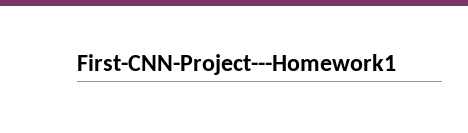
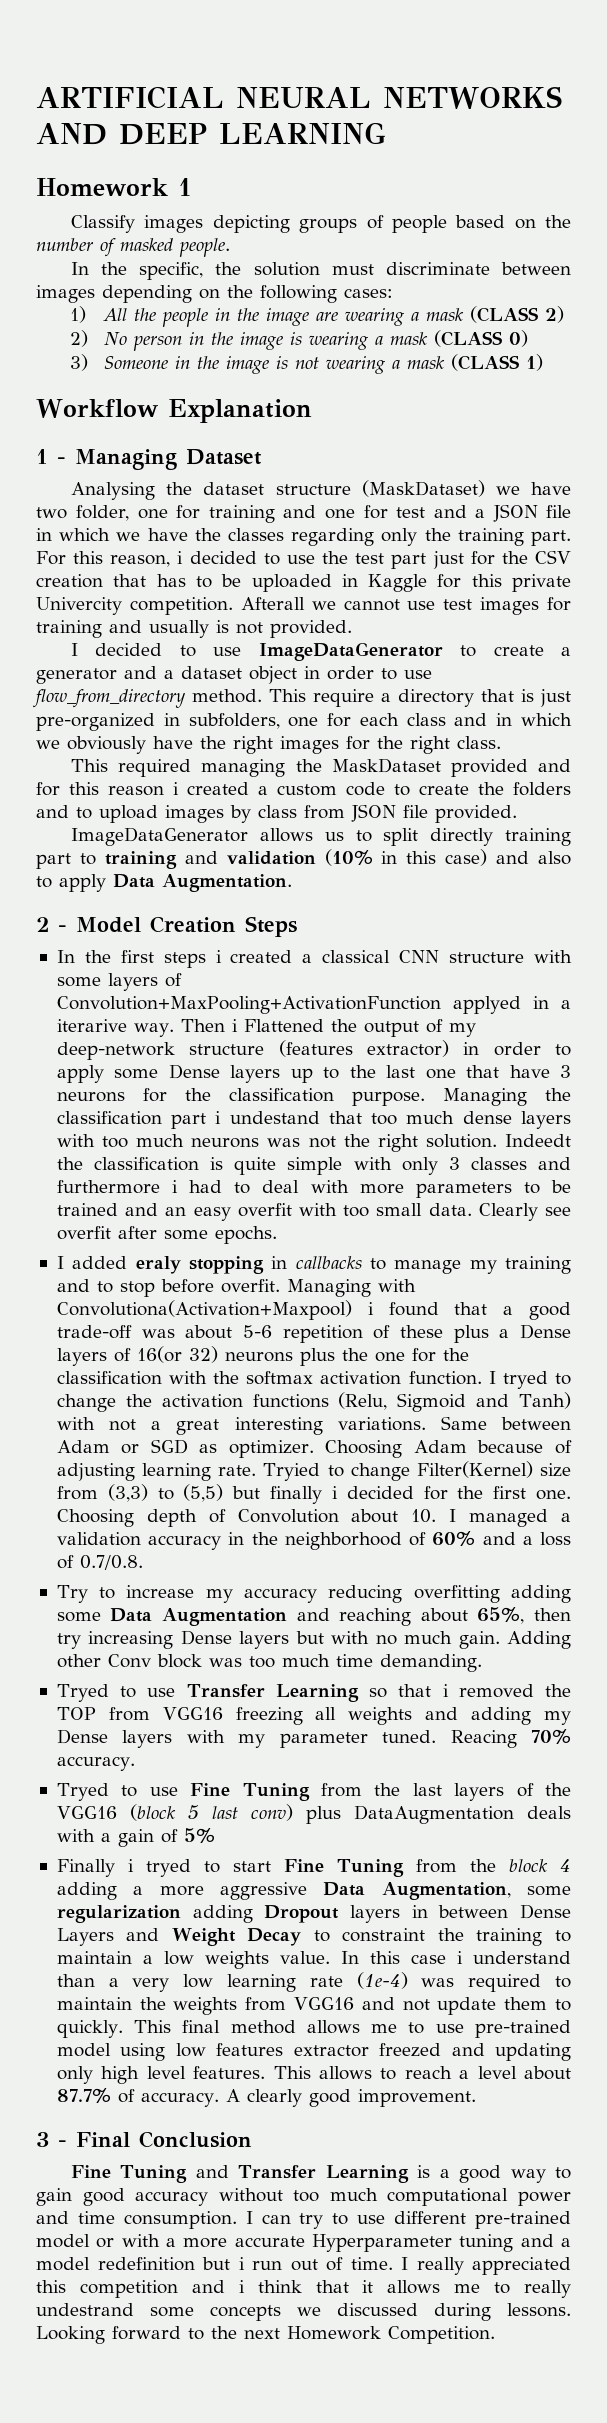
[77,54,396,75] First-CNN-Project---Homework1 -> [36,86,562,109] [36,122,386,145] [36,178,192,196] [71,215,572,233] [36,238,230,257] [71,262,571,280] [36,285,393,303] [69,306,564,327] [69,330,528,351] [69,354,543,374] [36,399,312,423] [36,449,262,470] [71,480,571,500] [36,504,571,523] [36,528,571,546] [36,550,571,569] [36,574,571,592] [36,597,571,615] [36,620,352,638] [71,642,571,661] [36,666,432,684] [33,689,571,708] [36,713,572,731] [36,736,501,754] [71,758,571,777] [36,782,571,796] [36,804,517,823] [71,827,572,846] [36,849,571,869] [36,874,292,892] [36,916,297,937] [56,950,573,968] [56,973,182,991] [56,996,571,1014] [56,1019,476,1037] [56,1040,572,1060] [56,1064,571,1083] [56,1088,571,1106] [56,1111,571,1129] [56,1134,571,1152] [56,1157,571,1175] [56,1180,571,1198] [56,1203,571,1221] [56,1226,277,1244] [56,1256,571,1274] [56,1279,416,1297] [56,1300,571,1320] [56,1324,572,1343] [56,1346,469,1366] [56,1371,571,1389] [56,1392,572,1412] [56,1416,571,1435] [56,1439,572,1458] [56,1461,571,1481] [56,1484,571,1504] [56,1509,571,1527] [56,1531,572,1550] [56,1555,143,1570] [56,1585,571,1603] [56,1607,571,1626] [56,1630,572,1649] [56,1654,482,1672] [56,1684,572,1702] [56,1707,571,1725] [56,1729,571,1748] [56,1756,135,1771] [56,1783,571,1801] [56,1804,571,1824] [56,1828,215,1847] [56,1859,572,1877] [56,1882,571,1900] [56,1904,571,1923] [56,1928,571,1946] [56,1951,571,1969] [56,1972,571,1992] [56,1997,571,2015] [56,2020,571,2038] [56,2043,571,2061] [56,2066,572,2084] [56,2088,476,2107] [36,2131,252,2148] [71,2165,571,2183] [36,2188,571,2206] [36,2211,572,2229] [36,2234,571,2252] [36,2257,571,2275] [36,2280,571,2298] [36,2303,571,2321] [36,2326,495,2344] ARTIFICIAL NEURAL NETWORKS AND DEEP LEARNING // Homework 1 // Classify images depicting groups of people based on the number of masked people. // In the specific, the solution must discriminate between images depending on the following cases: // 1) All the people in the image are wearing a mask (CLASS 2) // 2) No person in the image is wearing a mask (CLASS 0) // 3) Someone in the image is not wearing a mask (CLASS 1) // Workflow Explanation // 1 - Managing Dataset // Analysing the dataset structure (MaskDataset) we have two folder, one for training and one for test and a JSON file in which we have the classes regarding only the training part. For this reason, i decided to use the test part just for the CSV creation that has to be uploaded in Kaggle for this private Univercity competition. Afterall we cannot use test images for training and usually is not provided. // I decided to use ImageDataGenerator to create a generator and a dataset object in order to use flow_from_directory method. This require a directory that is just pre-organized in subfolders, one for each class and in which we obviously have the right images for the right class. // This required managing the MaskDataset provided and for this reason i created a custom code to create the folders and to upload images by class from JSON file provided. // ImageDataGenerator allows us to split directly training part to training and validation (10% in this case) and also to apply Data Augmentation. // 2 - Model Creation Steps // In the first steps i created a classical CNN structure with some layers of Convolution+MaxPooling+ActivationFunction applyed in a iterarive way. Then i Flattened the output of my deep-network structure (features extractor) in order to apply some Dense layers up to the last one that have 3 neurons for the classification purpose. Managing the classification part i undestand that too much dense layers with too much neurons was not the right solution. Indeedt the classification is quite simple with only 3 classes and furthermore i had to deal with more parameters to be trained and an easy overfit with too small data. Clearly see overfit after some epochs. // I added eraly stopping in callbacks to manage my training and to stop before overfit. Managing with Convolutiona(Activation+Maxpool) i found that a good trade-off was about 5-6 repetition of these plus a Dense layers of 16(or 32) neurons plus the one for the classification with the softmax activation function. I tryed to change the activation functions (Relu, Sigmoid and Tanh) with not a great interesting variations. Same between Adam or SGD as optimizer. Choosing Adam because of adjusting learning rate. Tryied to change Filter(Kernel) size from (3,3) to (5,5) but finally i decided for the first one. Choosing depth of Convolution about 10. I managed a validation accuracy in the neighborhood of 60% and a loss of 0.7/0.8. // Try to increase my accuracy reducing overfitting adding some Data Augmentation and reaching about 65%, then try increasing Dense layers but with no much gain. Adding other Conv block was too much time demanding. // Tryed to use Transfer Learning so that i removed the TOP from VGG16 freezing all weights and adding my Dense layers with my parameter tuned. Reacing 70% accuracy. // Tryed to use Fine Tuning from the last layers of the VGG16 (block 5 last conv) plus DataAugmentation deals with a gain of 5% // Finally i tryed to start Fine Tuning from the block 4 adding a more aggressive Data Augmentation, some regularization adding Dropout layers in between Dense Layers and Weight Decay to constraint the training to maintain a low weights value. In this case i understand than a very low learning rate (1e-4) was required to maintain the weights from VGG16 and not update them to quickly. This final method allows me to use pre-trained model using low features extractor freezed and updating only high level features. This allows to reach a level about 87.7% of accuracy. A clearly good improvement. // 3 - Final Conclusion // Fine Tuning and Transfer Learning is a good way to gain good accuracy without too much computational power and time consumption. I can try to use different pre-trained model or with a more accurate Hyperparameter tuning and a model redefinition but i run out of time. I really appreciated this competition and i think that it allows me to really undestrand some concepts we discussed during lessons. Looking forward to the next Homework Competition.

